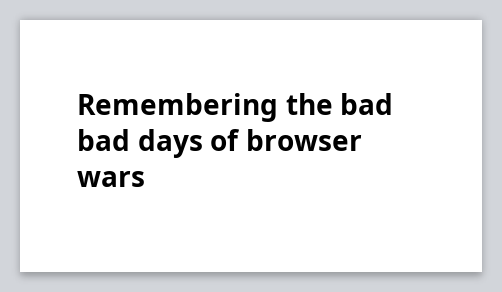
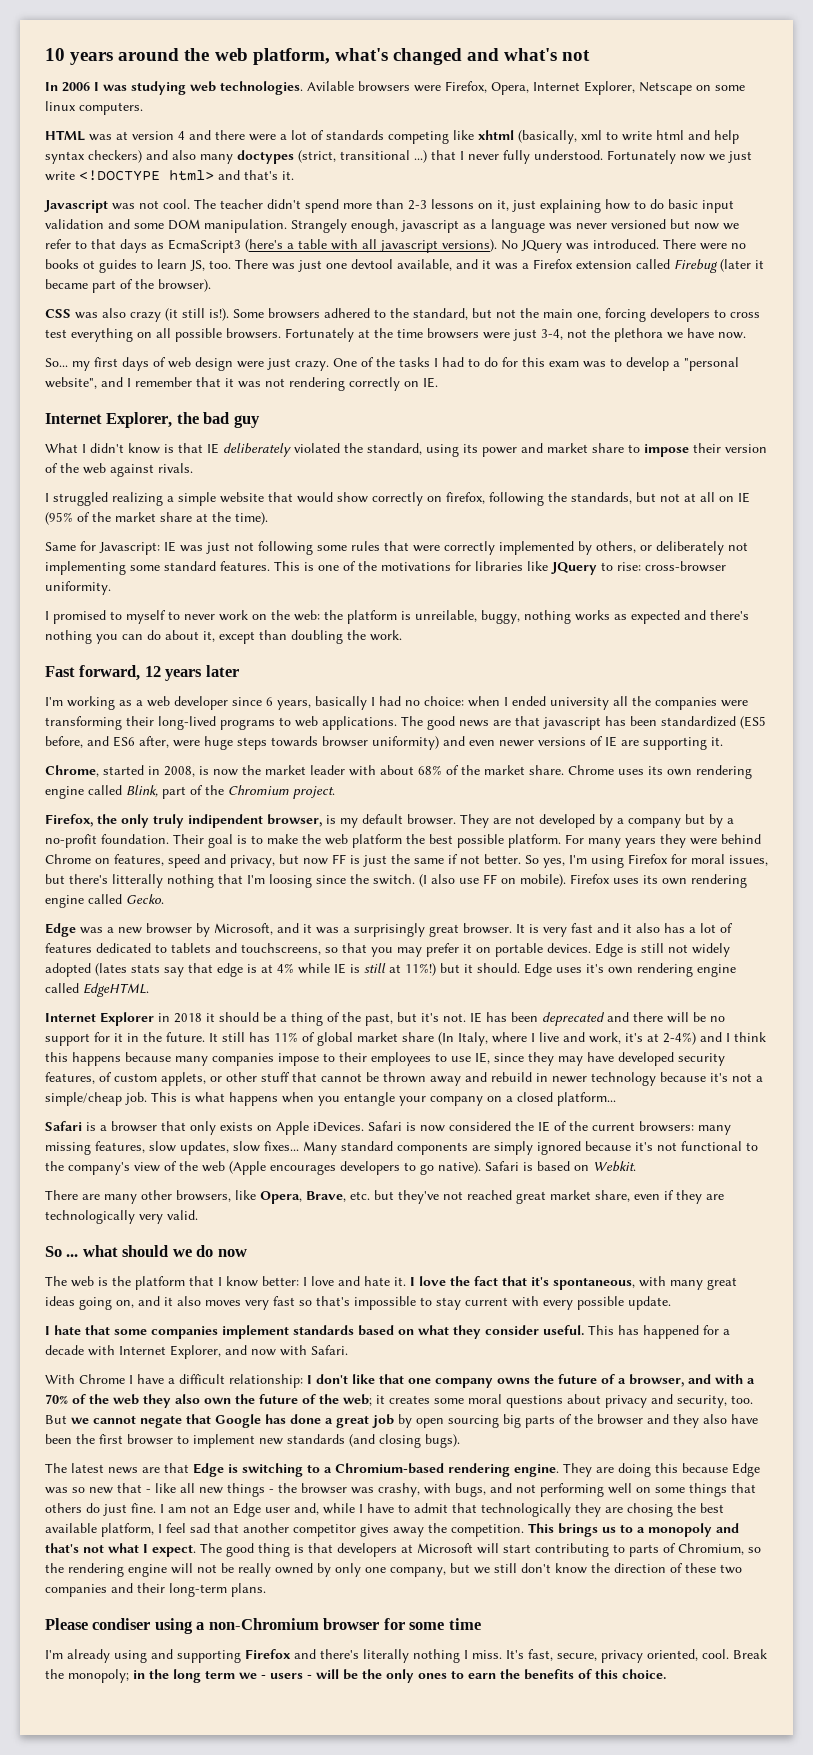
[77,93,394,122] [77,129,362,158] [77,171,145,187] Remembering the bad bad days of browser wars -> [45,48,591,65] [45,81,745,95] [45,101,143,115] [45,130,739,144] [45,150,752,164] [45,170,294,181] [44,199,734,213] [45,219,739,233] [45,239,746,253] [45,259,764,273] [45,279,211,293] [45,308,760,322] [45,328,746,342] [45,357,739,371] [45,377,438,391] [45,412,260,428] [45,443,767,457] [45,463,193,477] [45,492,750,506] [45,512,268,525] [45,541,748,555] [45,561,726,575] [45,581,111,595] [45,610,749,624] [45,630,402,644] [45,665,239,681] [45,696,748,710] [45,716,766,730] [45,736,723,750] [45,765,752,779] [45,785,335,799] [45,814,734,828] [45,834,761,848] [45,854,768,868] [45,874,747,888] [45,894,164,908] [45,923,733,937] [45,943,730,957] [45,963,736,977] [45,983,149,997] [45,1012,725,1026] [45,1032,766,1046] [45,1052,725,1066] [45,1072,763,1086] [45,1092,616,1106] [45,1121,731,1135] [45,1141,758,1155] [45,1161,636,1175] [45,1190,724,1204] [45,1210,198,1224] [45,1245,247,1257] [45,1276,737,1290] [45,1296,671,1310] [45,1325,730,1339] [45,1345,348,1359] [45,1374,755,1388] [45,1394,753,1408] [45,1414,758,1428] [45,1434,460,1448] [45,1463,760,1477] [45,1483,756,1497] [45,1503,724,1517] [45,1523,739,1537] [45,1543,761,1557] [45,1563,742,1577] [45,1583,266,1597] [45,1618,481,1634] [45,1649,767,1663] [45,1669,666,1683] 10 years around the web platform, what's changed and what's not // In 2006 I was studying web technologies. Avilable browsers were Firefox, Opera, Internet Explorer, Netscape on some linux computers. // HTML was at version 4 and there were a lot of standards competing like xhtml (basically, xml to write html and help syntax checkers) and also many doctypes (strict, transitional ...) that I never fully understood. Fortunately now we just write <!DOCTYPE html> and that's it. // Javascript was not cool. The teacher didn't spend more than 2-3 lessons on it, just explaining how to do basic input validation and some DOM manipulation. Strangely enough, javascript as a language was never versioned but now we refer to that days as EcmaScript3 (here's a table with all javascript versions). No JQuery was introduced. There were no books ot guides to learn JS, too. There was just one devtool available, and it was a Firefox extension called Firebug (later it became part of the browser). // CSS was also crazy (it still is!). Some browsers adhered to the standard, but not the main one, forcing developers to cross test everything on all possible browsers. Fortunately at the time browsers were just 3-4, not the plethora we have now. // So... my first days of web design were just crazy. One of the tasks I had to do for this exam was to develop a "personal website", and I remember that it was not rendering correctly on IE. // Internet Explorer, the bad guy // What I didn't know is that IE deliberately violated the standard, using its power and market share to impose their version of the web against rivals. // I struggled realizing a simple website that would show correctly on firefox, following the standards, but not at all on IE (95% of the market share at the time). // Same for Javascript: IE was just not following some rules that were correctly implemented by others, or deliberately not implementing some standard features. This is one of the motivations for libraries like JQuery to rise: cross-browser uniformity. // I promised to myself to never work on the web: the platform is unreilable, buggy, nothing works as expected and there's nothing you can do about it, except than doubling the work. // Fast forward, 12 years later // I'm working as a web developer since 6 years, basically I had no choice: when I ended university all the companies were transforming their long-lived programs to web applications. The good news are that javascript has been standardized (ES5 before, and ES6 after, were huge steps towards browser uniformity) and even newer versions of IE are supporting it. // Chrome, started in 2008, is now the market leader with about 68% of the market share. Chrome uses its own rendering engine called Blink, part of the Chromium project. // Firefox, the only truly indipendent browser, is my default browser. They are not developed by a company but by a no-profit foundation. Their goal is to make the web platform the best possible platform. For many years they were behind Chrome on features, speed and privacy, but now FF is just the same if not better. So yes, I'm using Firefox for moral issues, but there's litterally nothing that I'm loosing since the switch. (I also use FF on mobile). Firefox uses its own rendering engine called Gecko. // Edge was a new browser by Microsoft, and it was a surprisingly great browser. It is very fast and it also has a lot of features dedicated to tablets and touchscreens, so that you may prefer it on portable devices. Edge is still not widely adopted (lates stats say that edge is at 4% while IE is still at 11%!) but it should. Edge uses it's own rendering engine called EdgeHTML. // Internet Explorer in 2018 it should be a thing of the past, but it's not. IE has been deprecated and there will be no support for it in the future. It still has 11% of global market share (In Italy, where I live and work, it's at 2-4%) and I think this happens because many companies impose to their employees to use IE, since they may have developed security features, of custom applets, or other stuff that cannot be thrown away and rebuild in newer technology because it's not a simple/cheap job. This is what happens when you entangle your company on a closed platform... // Safari is a browser that only exists on Apple iDevices. Safari is now considered the IE of the current browsers: many missing features, slow updates, slow fixes... Many standard components are simply ignored because it's not functional to the company's view of the web (Apple encourages developers to go native). Safari is based on Webkit. // There are many other browsers, like Opera, Brave, etc. but they've not reached great market share, even if they are technologically very valid. // So ... what should we do now // The web is the platform that I know better: I love and hate it. I love the fact that it's spontaneous, with many great ideas going on, and it also moves very fast so that's impossible to stay current with every possible update. // I hate that some companies implement standards based on what they consider useful. This has happened for a decade with Internet Explorer, and now with Safari. // With Chrome I have a difficult relationship: I don't like that one company owns the future of a browser, and with a 70% of the web they also own the future of the web; it creates some moral questions about privacy and security, too. But we cannot negate that Google has done a great job by open sourcing big parts of the browser and they also have been the first browser to implement new standards (and closing bugs). // The latest news are that Edge is switching to a Chromium-based rendering engine. They are doing this because Edge was so new that - like all new things - the browser was crashy, with bugs, and not performing well on some things that others do just fine. I am not an Edge user and, while I have to admit that technologically they are chosing the best available platform, I feel sad that another competitor gives away the competition. This brings us to a monopoly and that's not what I expect. The good thing is that developers at Microsoft will start contributing to parts of Chromium, so the rendering engine will not be really owned by only one company, but we still don't know the direction of these two companies and their long-term plans. // Please condiser using a non-Chromium browser for some time // I'm already using and supporting Firefox and there's literally nothing I miss. It's fast, secure, privacy oriented, cool. Break the monopoly; in the long term we - users - will be the only ones to earn the benefits of this choice.

